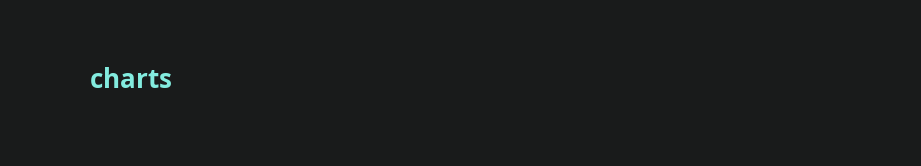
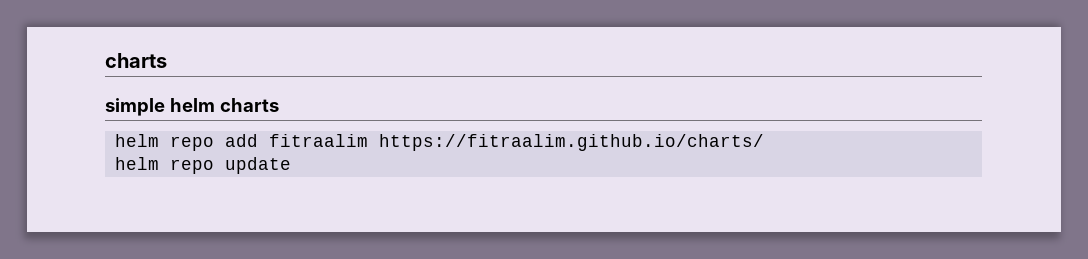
[90,67,172,88] charts -> [105,53,167,68] [105,98,279,116] [114,134,764,151] [114,157,291,174] charts // simple helm charts // helm repo add fitraalim https://fitraalim.github.io/charts/ // helm repo update

